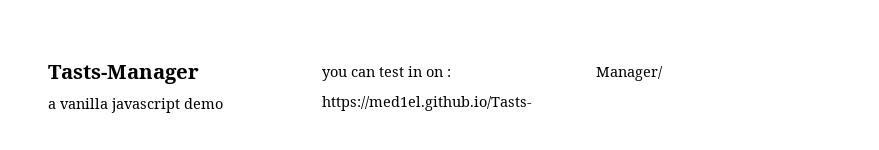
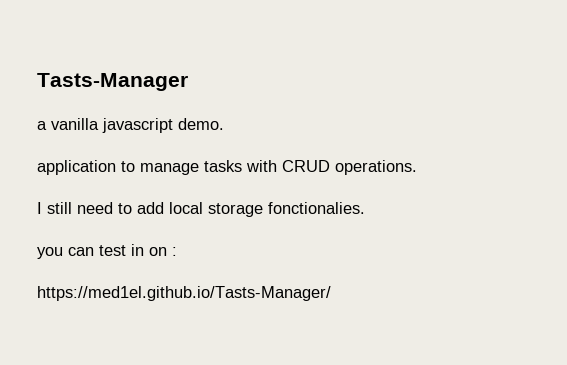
[184,98,223,109] demo -> [178,118,224,130] [37,160,417,175] [37,202,365,217] demo. // application to manage tasks with CRUD operations. // I still need to add local storage fonctionalies.

